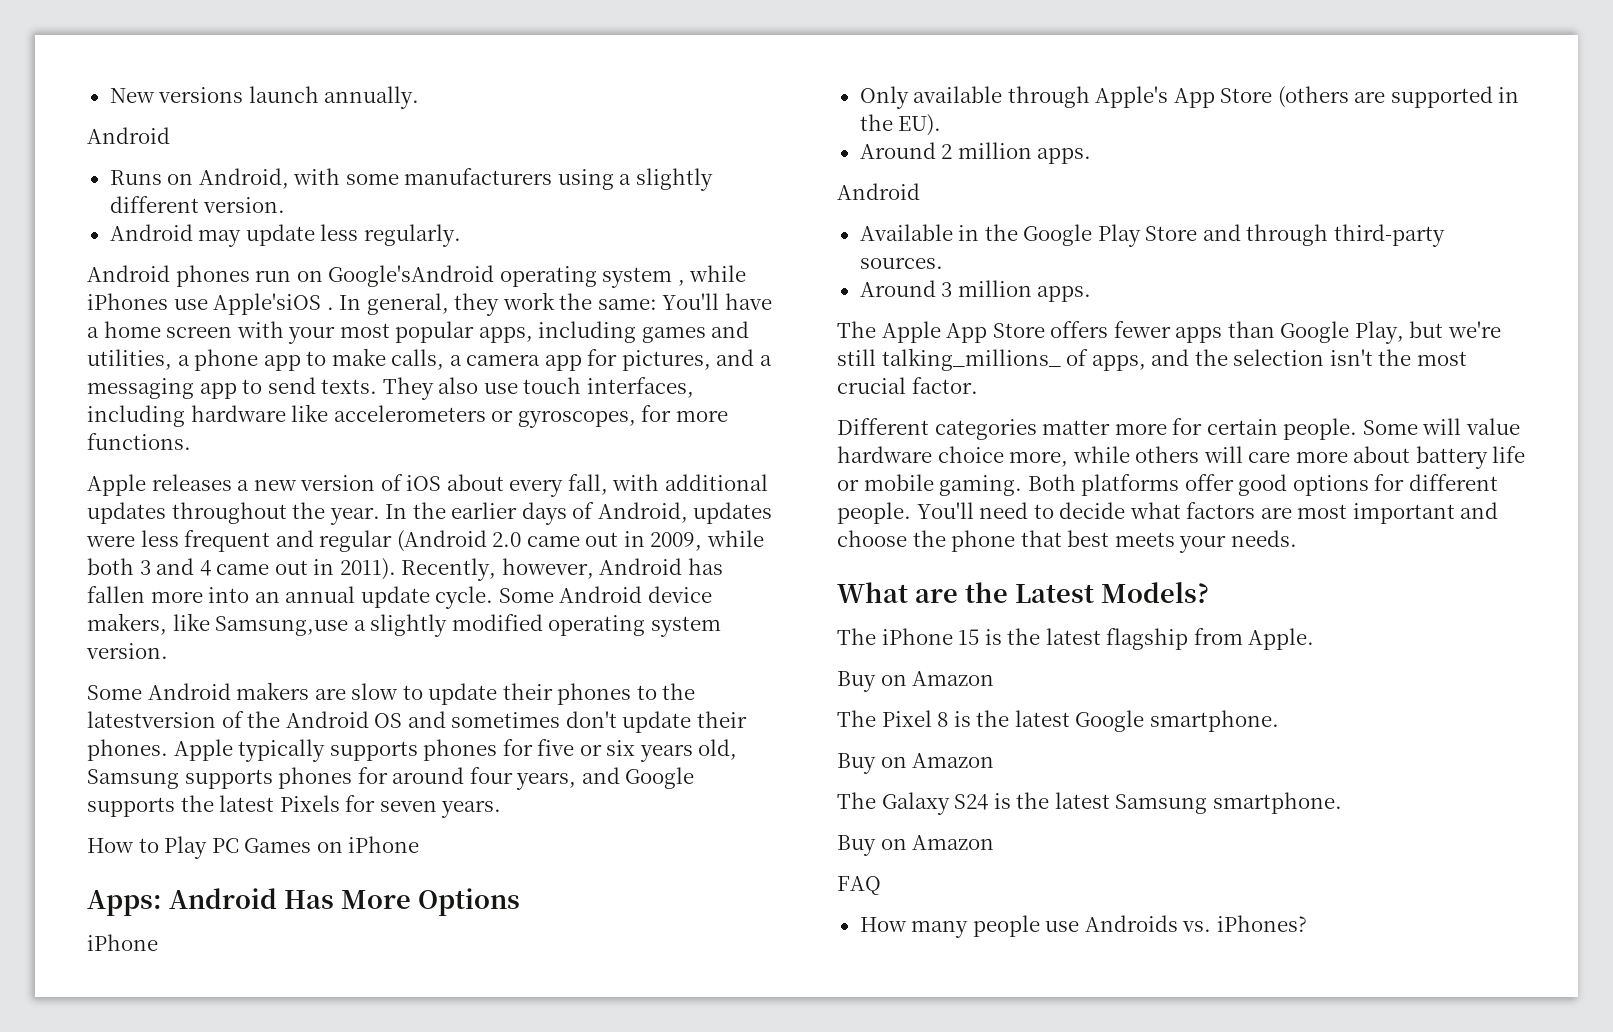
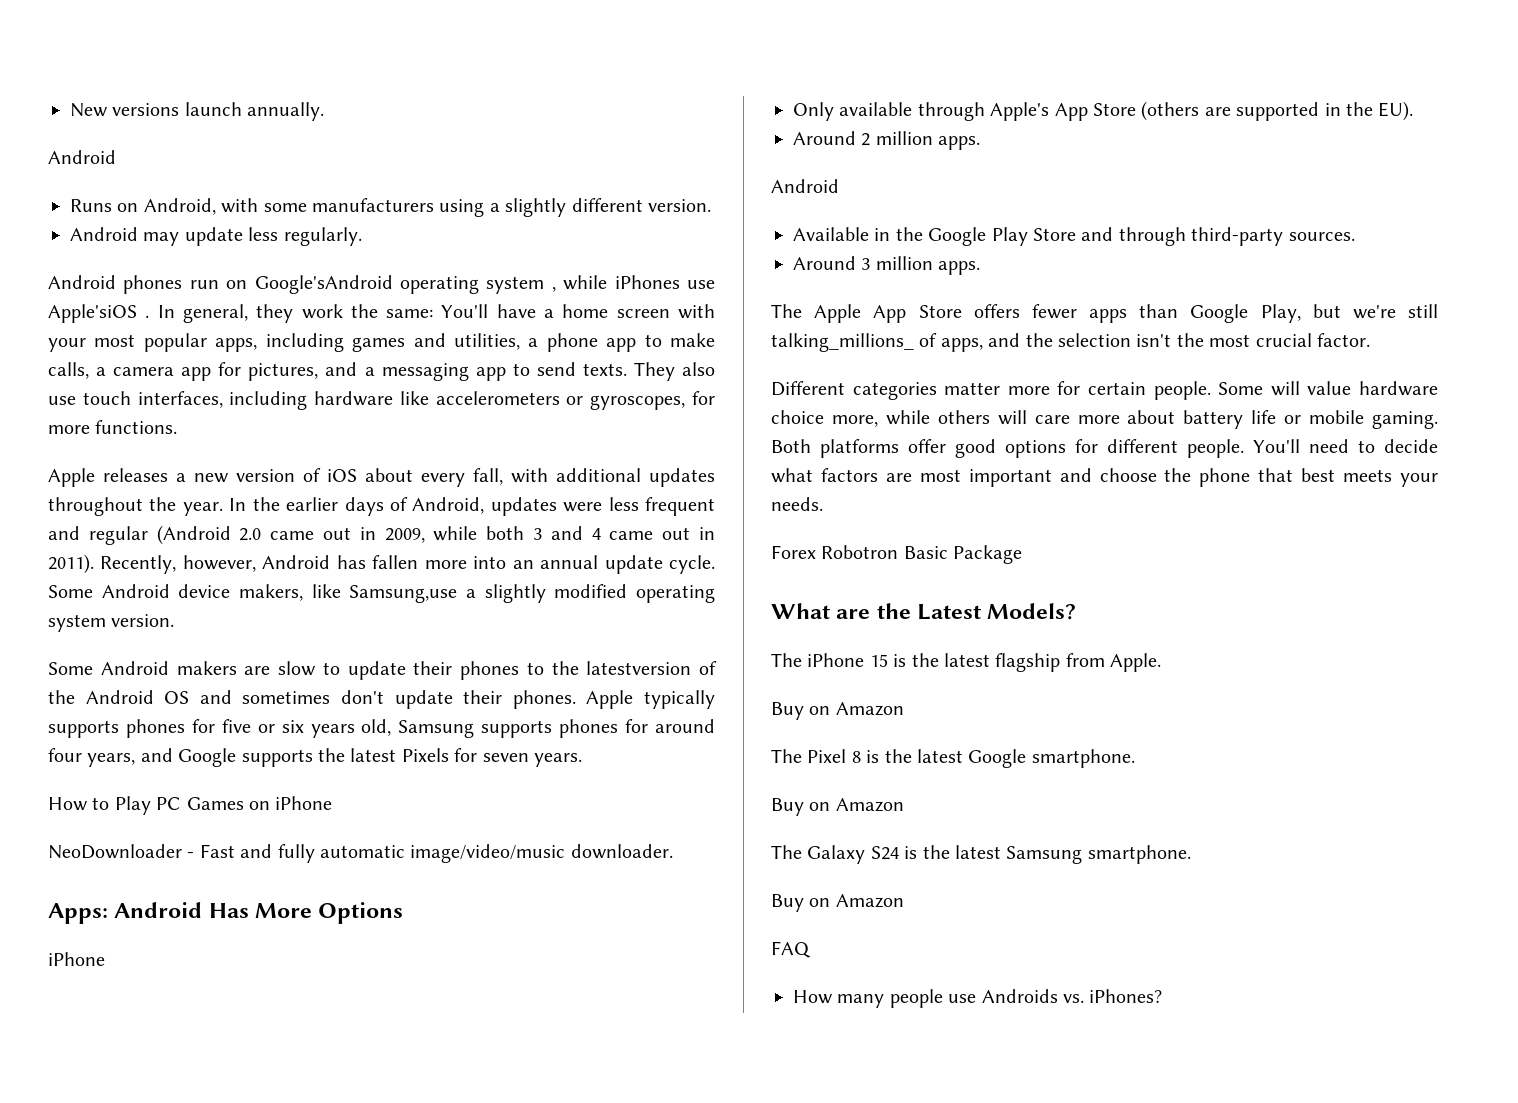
(420, 844) none -> [48,844,673,863] // NeoDownloader - Fast and fully automatic image/video/music downloader.
(1297, 538) none -> [771,545,1023,564] // Forex Robotron Basic Package

